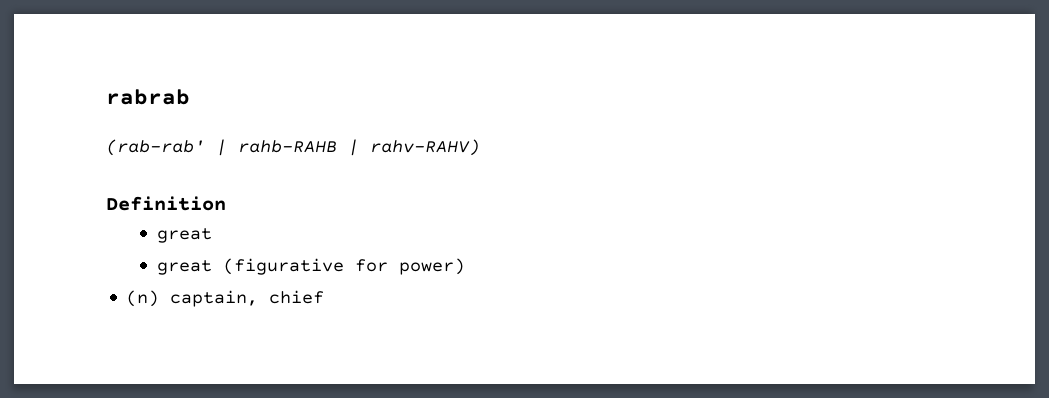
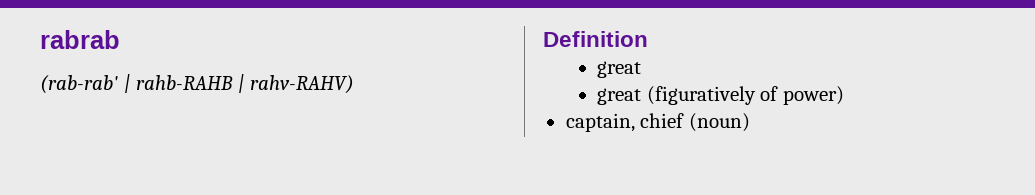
[222,258,388,275] (figurative for -> [646,86,779,105] (figuratively of
[126,290,160,307] (n) -> (844, 95) none
(325, 297) none -> [688,113,750,132] (noun)

